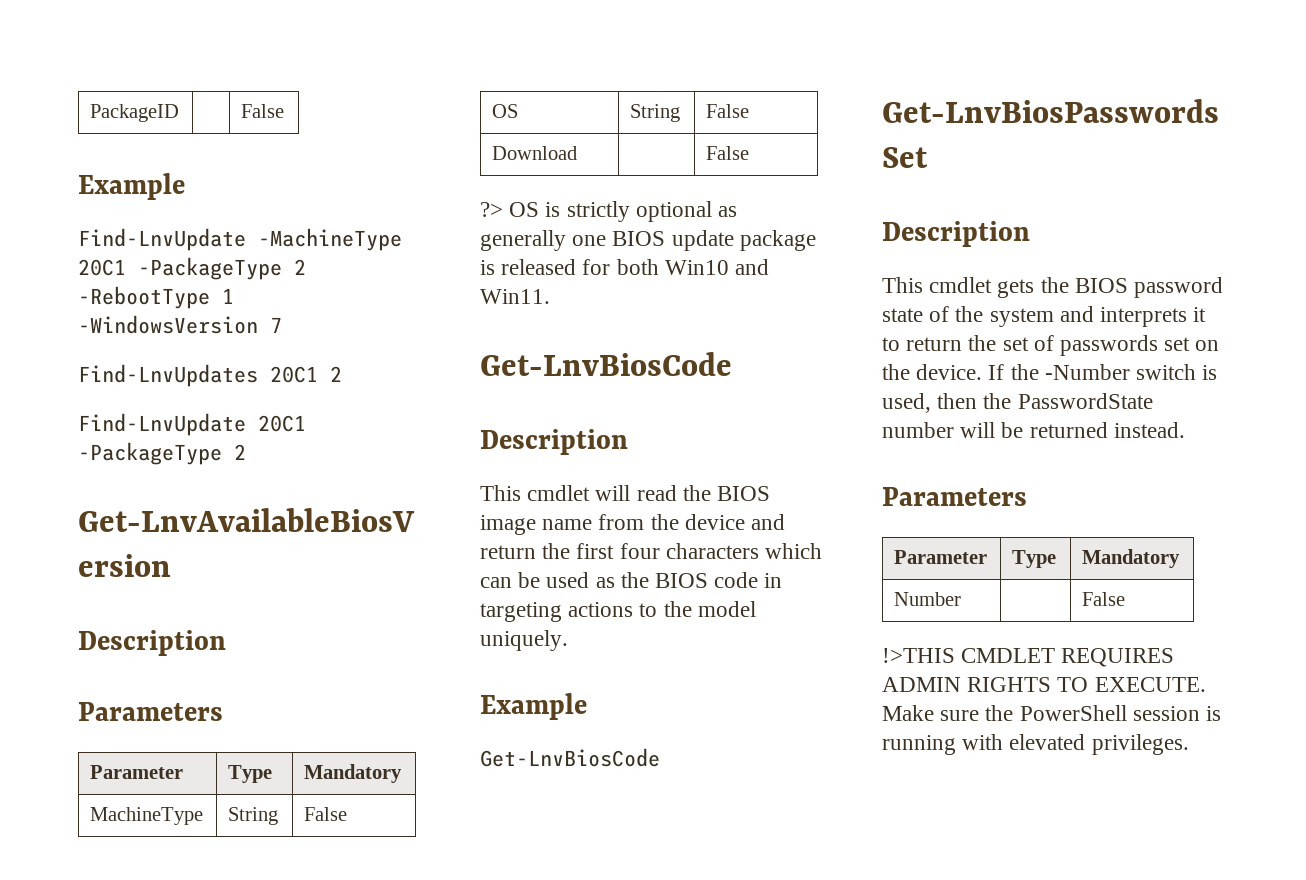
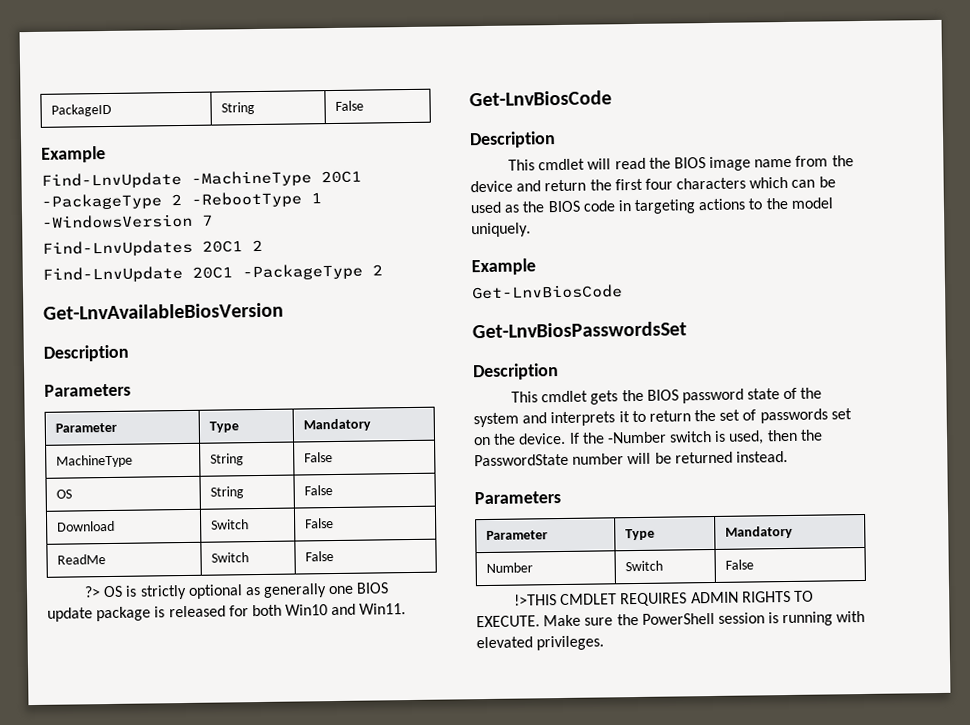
(180, 113) none -> [220,102,255,115] String
(578, 153) none -> [210,519,249,530] [304,518,334,529] [56,554,106,565] [210,552,249,563] Switch | False // ReadMe | Switch
(962, 599) none -> [624,560,663,572] Switch

